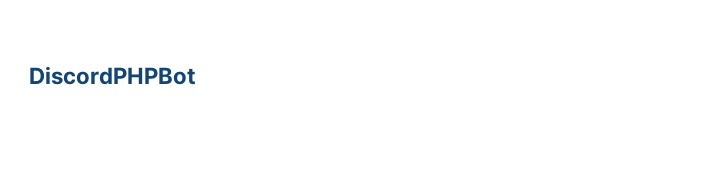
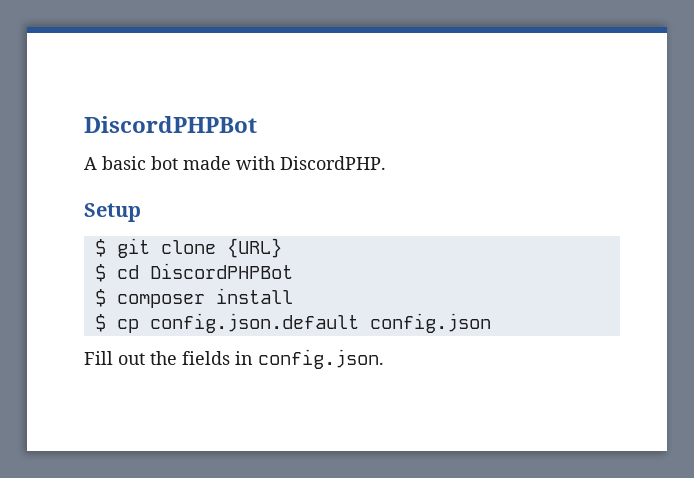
[29,66,196,85] DiscordPHPBot -> [84,116,257,133] [84,156,386,170] [84,203,141,222] [94,238,282,258] [94,263,293,282] [94,288,293,308] [94,313,491,333] [84,349,384,369] DiscordPHPBot // A basic bot made with DiscordPHP. // Setup // $ git clone {URL} // $ cd DiscordPHPBot // $ composer install // $ cp config.json.default config.json // Fill out the fields in config.json.

